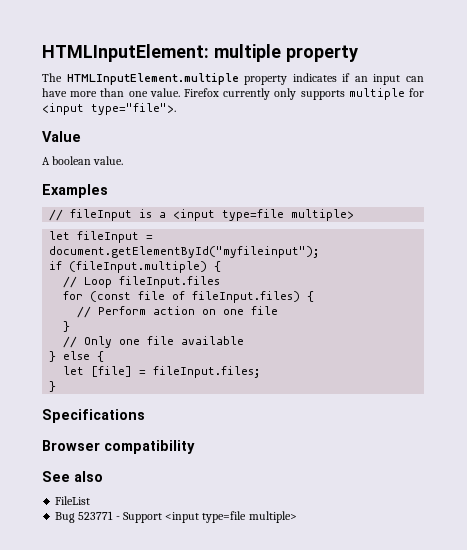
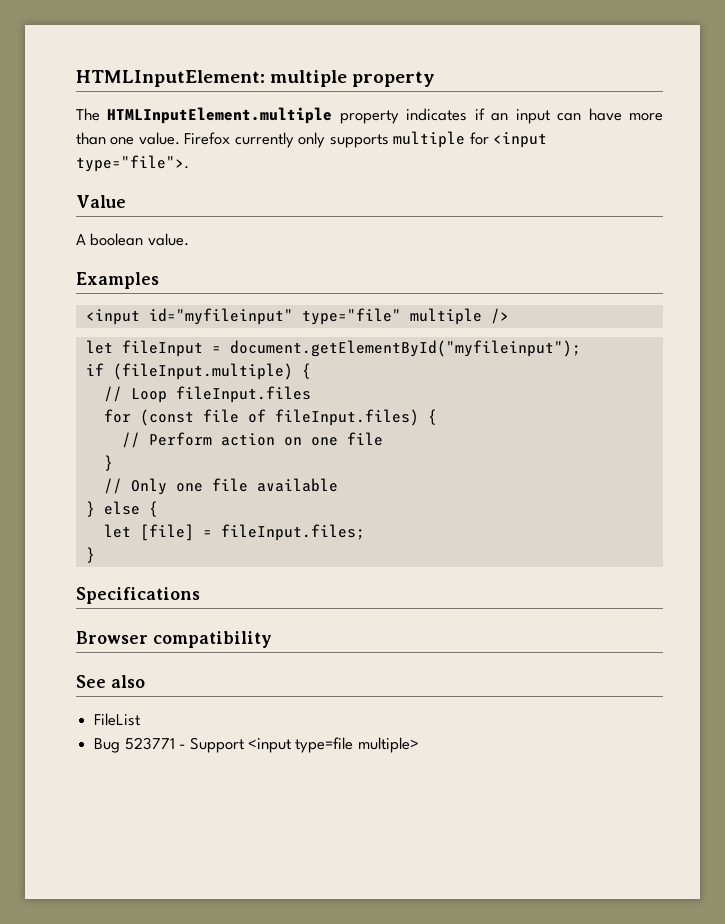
[49,209,355,221] // fileInput is a <input type=file multiple> -> [85,308,509,325] <input id="myfileinput" type="file" multiple />

